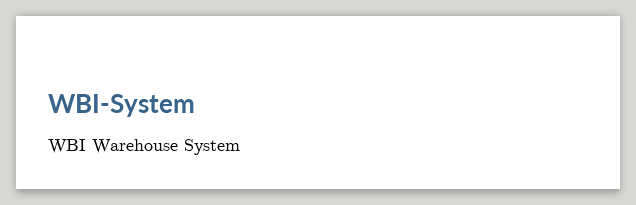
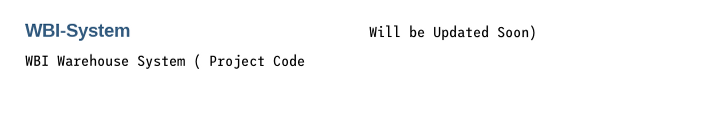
(240, 147) none -> [192,53,306,70] [369,25,538,42] ( Project Code Will be Updated Soon)

